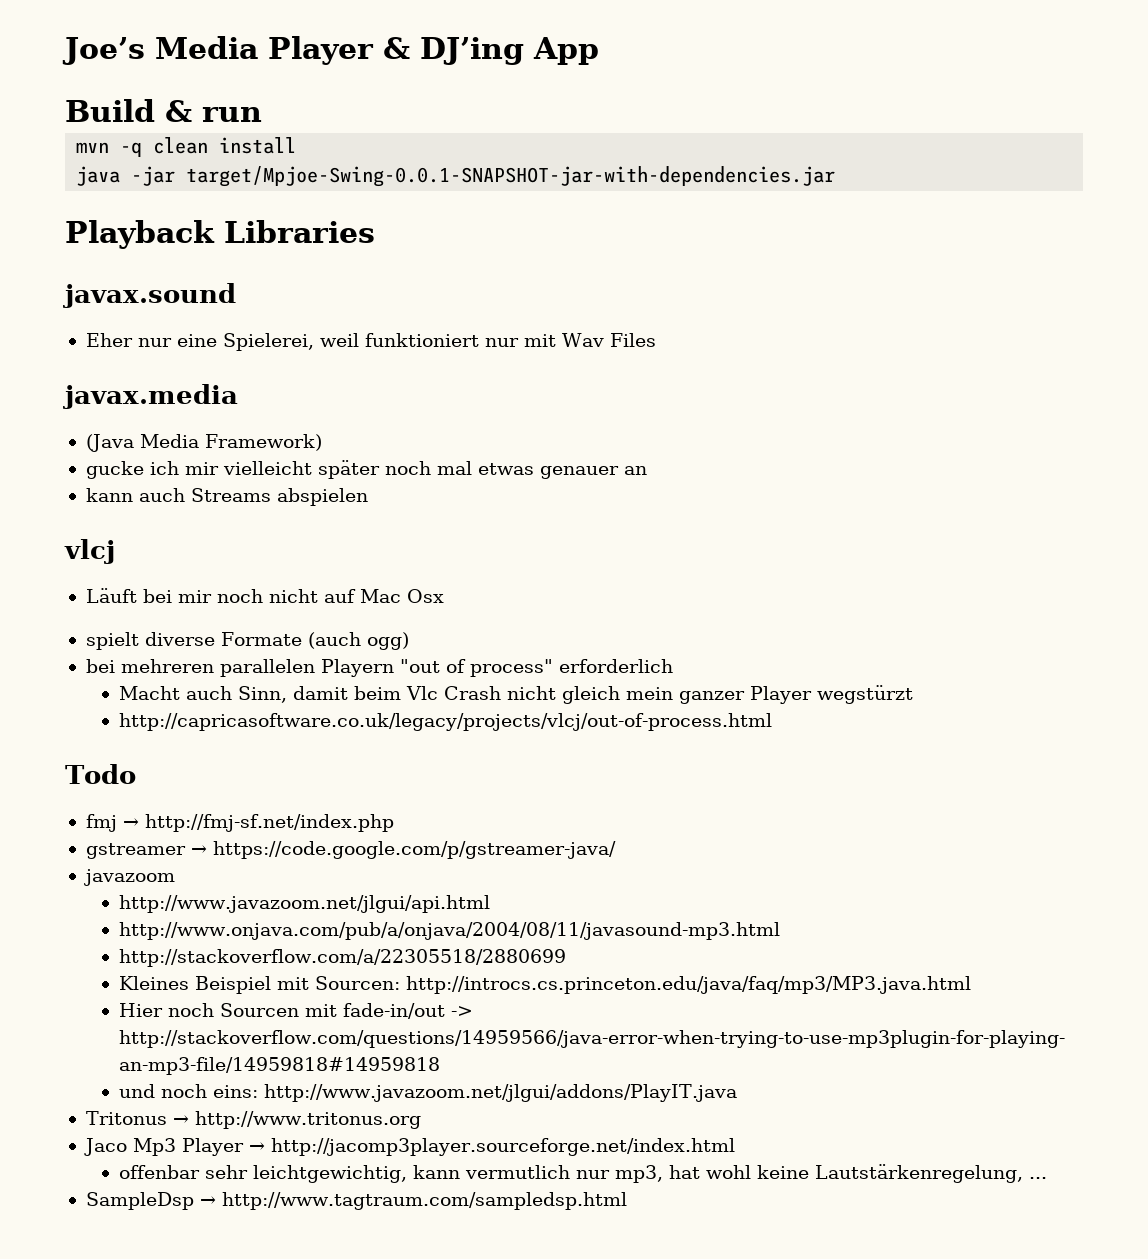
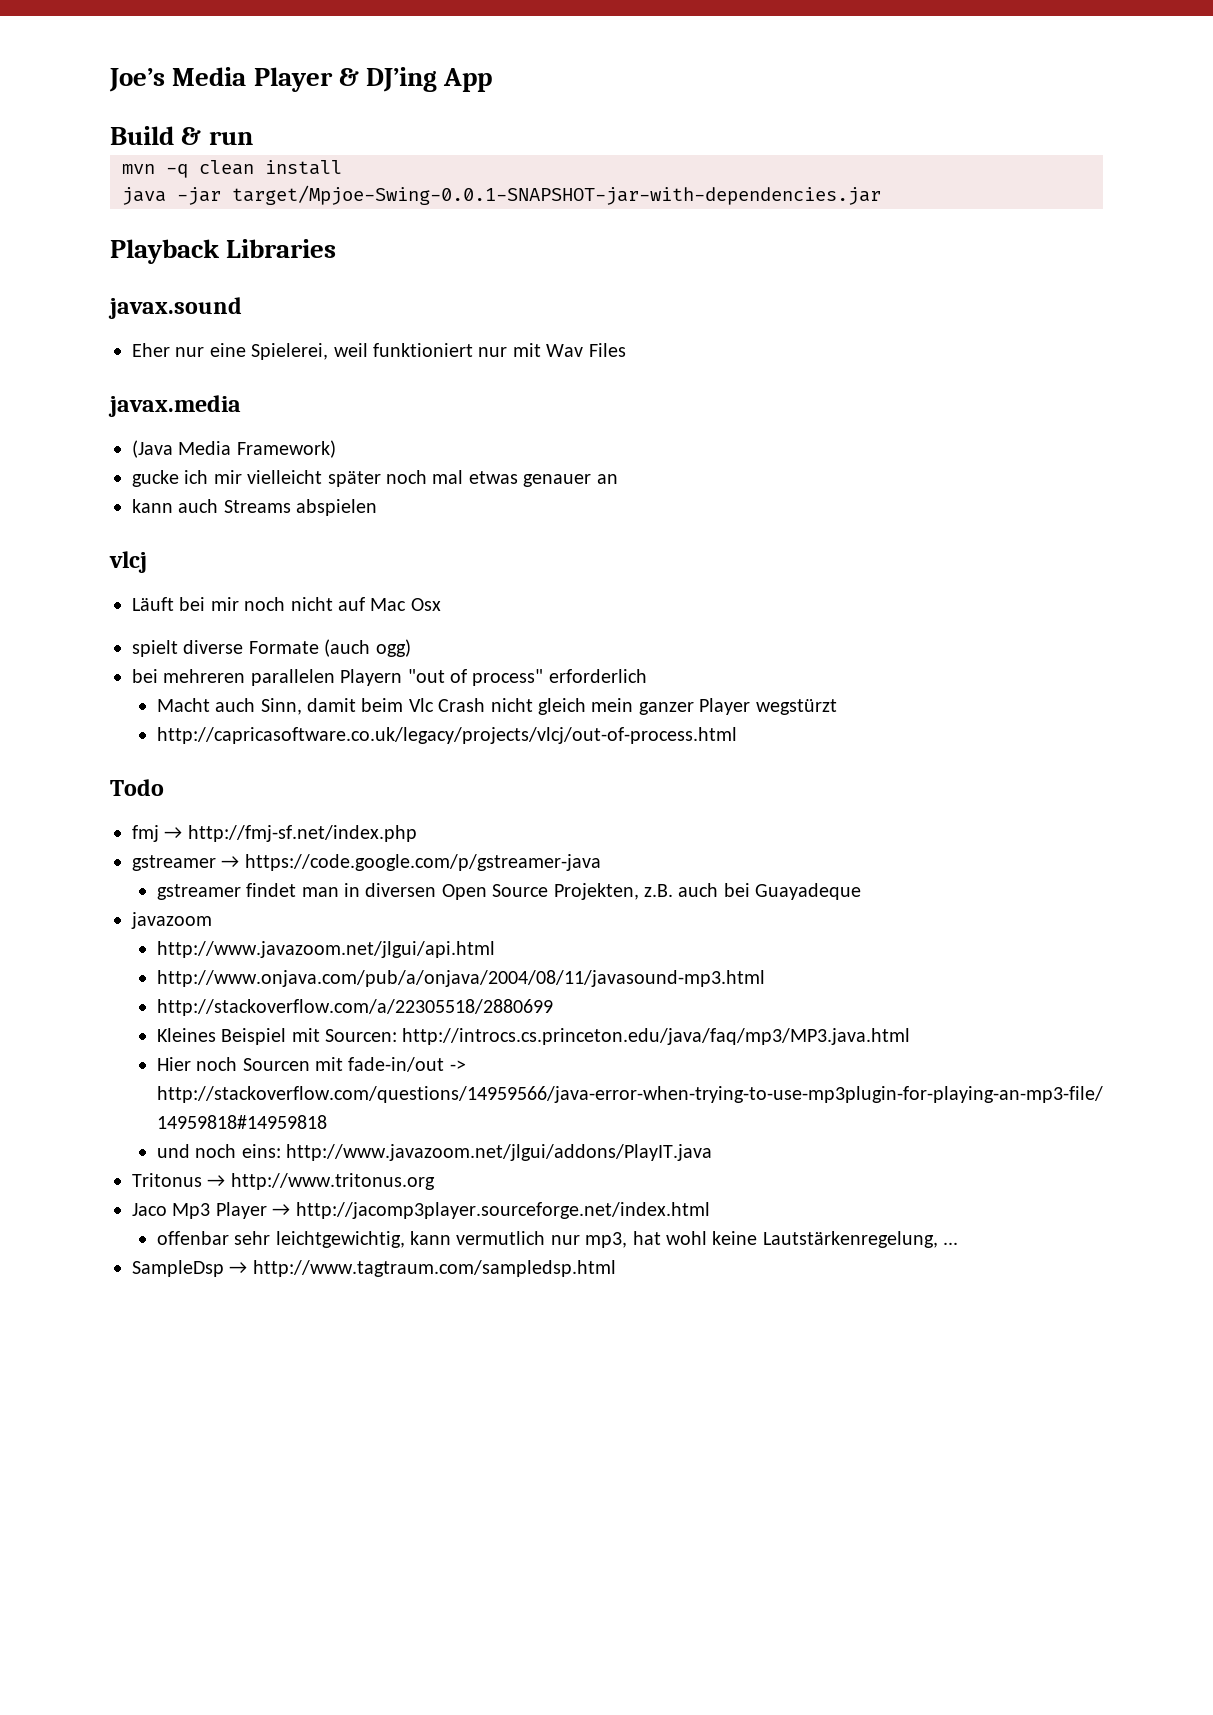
[212,841,616,859] https://code.google.com/p/gstreamer-java/ -> [244,854,601,871] [156,883,862,900] https://code.google.com/p/gstreamer-java // gstreamer findet man in diversen Open Source Projekten, z.B. auch bei Guayadeque

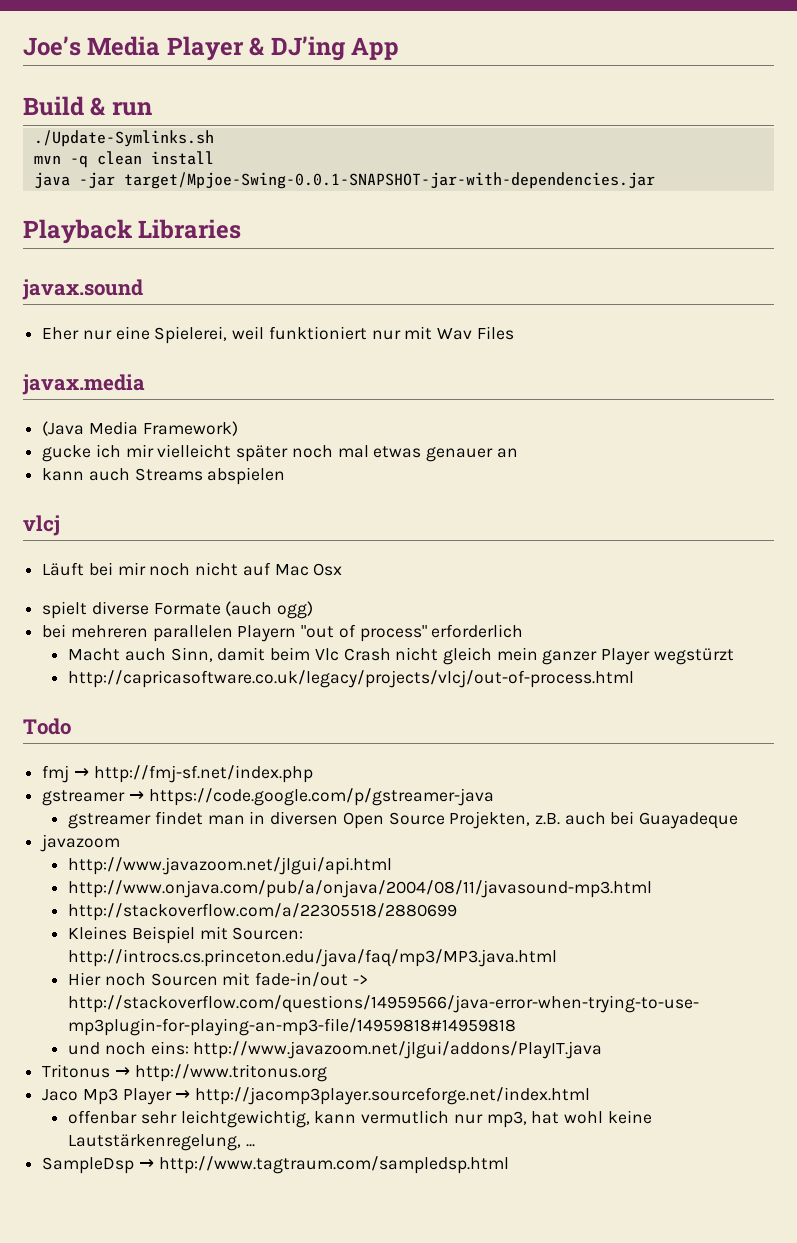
(253, 138) none -> [33,130,214,147] // ./Update-Symlinks.sh

